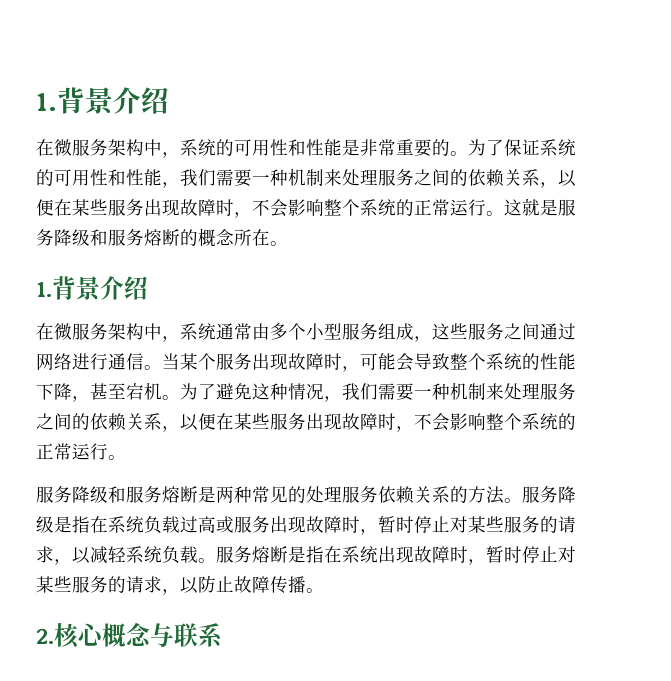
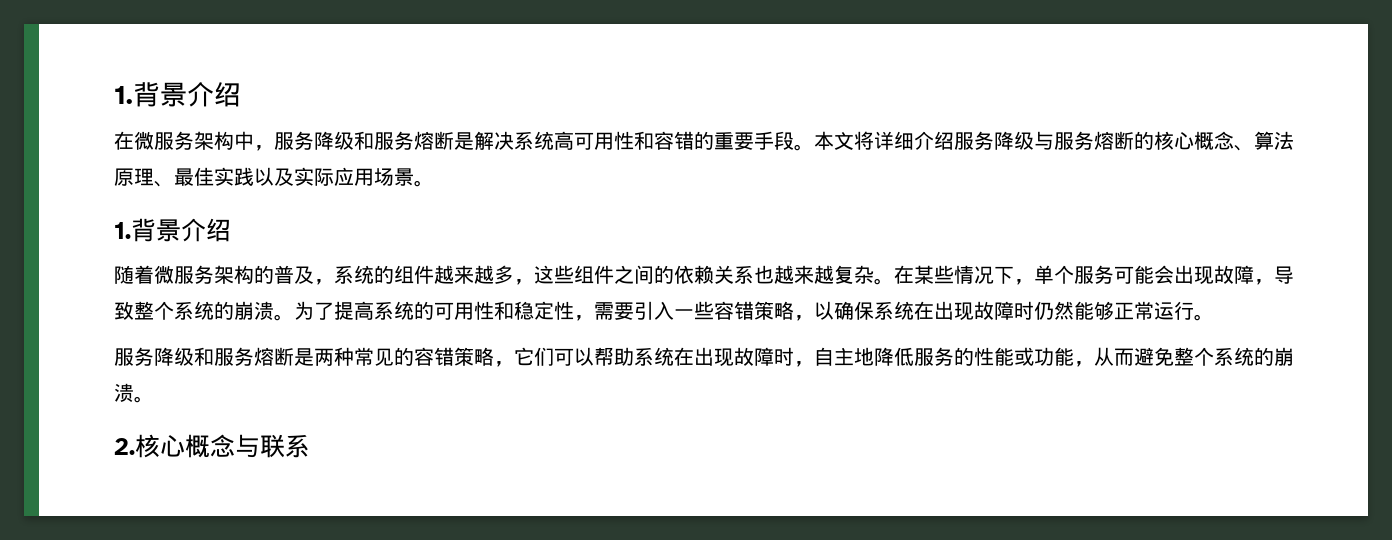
[36,87,169,115] [36,139,576,158] [36,168,576,188] [36,198,576,218] [36,228,270,247] 1.背景介绍 // 在微服务架构中，系统的可用性和性能是非常重要的。为了保证系统的可用性和性能，我们需要一种机制来处理服务之间的依赖关系，以便在某些服务出现故障时，不会影响整个系统的正常运行。这就是服务降级和服务熔断的概念所在 -> [114,82,241,107] [114,131,1294,151] [114,167,414,187] 1.背景介绍 // 在微服务架构中，服务降级和服务熔断是解决系统高可用性和容错的重要手段。本文将详细介绍服务降级与服务熔断的核心概念、算法原理、最佳实践以及实际应用场景
[36,323,576,342] [36,353,576,372] [36,382,576,402] [36,413,576,432] 在微服务架构中，系统通常由多个小型服务组成，这些服务之间通过网络进行通信。当某个服务出现故障时，可能会导致整个系统的性能下降，甚至宕机。为了避免这种情况，我们需要一种机制来处理服务之间的依赖关系，以便在某些服务出现故障时，不会影响整个系统的 -> [114,265,1294,285] [114,301,1114,321] 随着微服务架构的普及，系统的组件越来越多，这些组件之间的依赖关系也越来越复杂。在某些情况下，单个服务可能会出现故障，导致整个系统的崩溃。为了提高系统的可用性和稳定性，需要引入一些容错策略，以确保系统在出现故障时仍然能够
[306,486,576,504] [36,516,576,535] [36,546,576,565] [36,575,306,595] 处理服务依赖关系的方法。服务降级是指在系统负载过高或服务出现故障时，暂时停止对某些服务的请求，以减轻系统负载。服务熔断是指在系统出现故障时，暂时停止对某些服务的请求，以防止故障传播 -> [414,347,1294,367] [114,383,134,402] 容错策略，它们可以帮助系统在出现故障时，自主地降低服务的性能或功能，从而避免整个系统的崩溃

